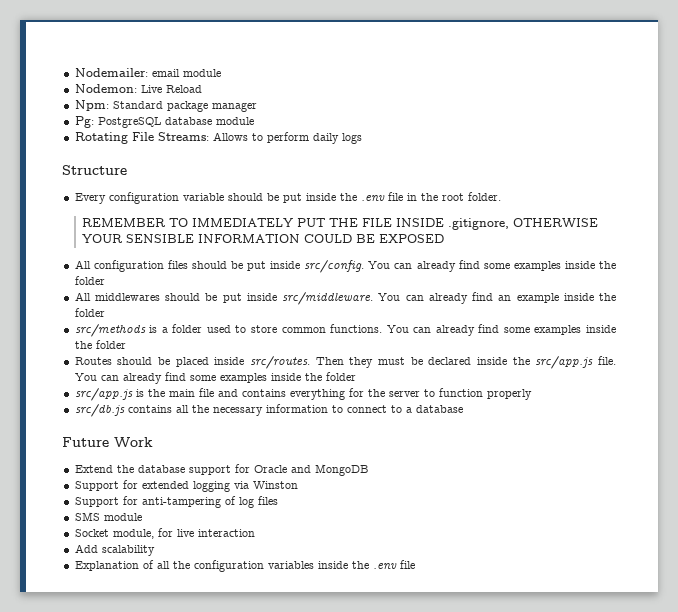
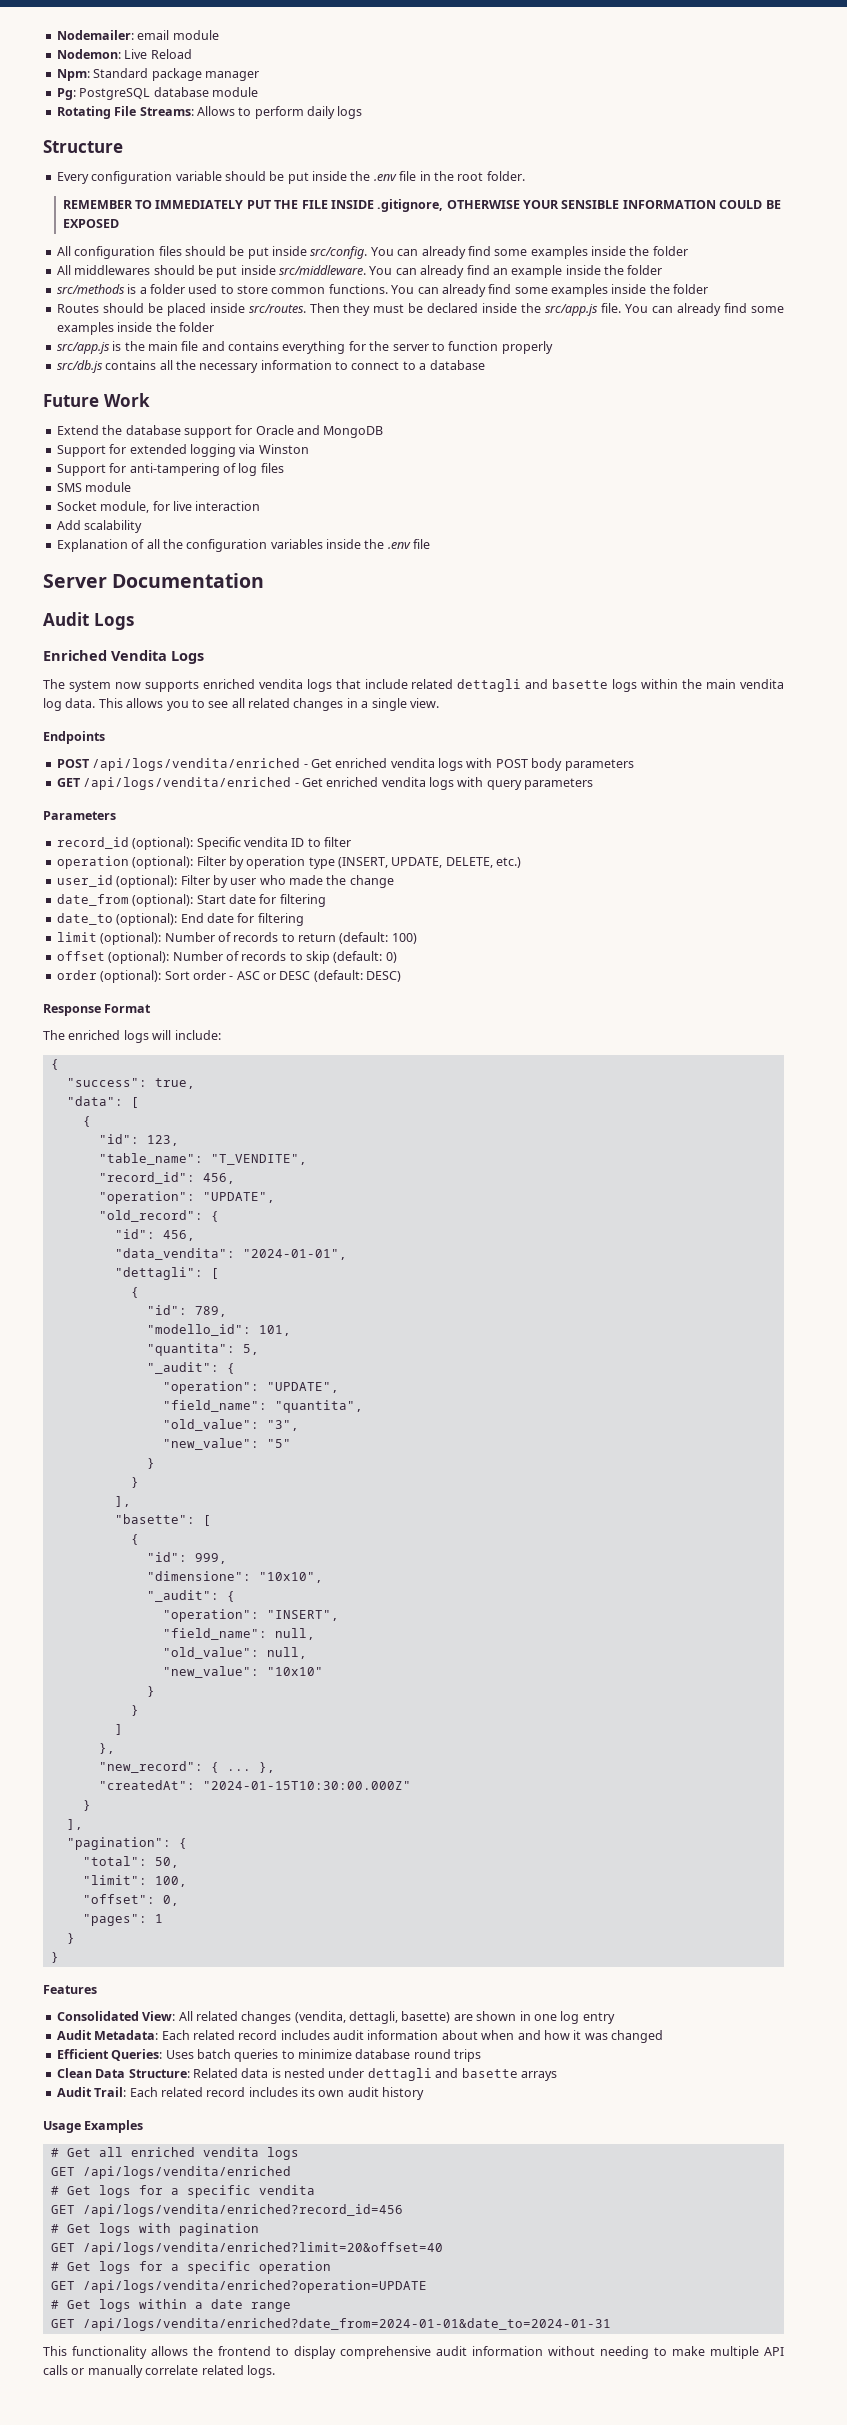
(415, 564) none -> [43,573,265,588] [43,612,134,630] [43,650,204,664] [43,679,785,692] [43,698,439,711] [43,731,105,744] [56,758,634,771] [56,777,594,790] [43,811,116,820] [56,837,351,850] [56,856,522,869] [56,875,394,888] [56,894,326,907] [56,913,304,926] [56,932,417,945] [56,951,397,964] [56,970,402,983] [43,1004,152,1016] [43,1030,221,1043] [50,1059,59,1070] [66,1078,195,1089] [66,1096,139,1108] [82,1116,91,1127] [98,1134,179,1146] [98,1153,307,1165] [98,1172,235,1184] [98,1191,275,1204] [98,1210,219,1222] [114,1229,195,1241] [114,1248,347,1260] [114,1267,219,1280] [130,1287,139,1298] [146,1305,227,1317] [146,1324,291,1336] [146,1343,259,1356] [146,1362,235,1374] [162,1381,339,1394] [162,1400,363,1413] [162,1419,299,1431] [162,1438,291,1450] [146,1458,155,1469] [130,1477,139,1488] [114,1496,131,1507] [114,1514,211,1526] [130,1534,139,1545] [146,1552,227,1564] [146,1571,323,1583] [146,1590,235,1602] [162,1609,339,1622] [162,1628,315,1640] [162,1647,307,1659] [162,1666,323,1678] [146,1686,155,1697] [130,1705,139,1716] [114,1724,123,1735] [98,1743,115,1754] [98,1761,275,1773] [98,1780,411,1790] [82,1800,91,1811] [66,1819,83,1830] [66,1837,187,1850] [82,1856,179,1868] [82,1875,187,1887] [82,1894,179,1906] [82,1914,163,1926] [66,1933,75,1944] [50,1952,59,1963] [43,1985,97,1994] [56,2011,615,2024] [56,2030,663,2043] [56,2049,482,2062] [56,2068,557,2081] [56,2087,425,2100] [43,2120,144,2133] [50,2147,299,2160] [50,2166,291,2179] [50,2185,315,2198] [50,2204,403,2217] [50,2223,259,2236] [50,2242,443,2255] [50,2261,331,2274] [50,2280,427,2293] [50,2299,291,2312] [50,2318,611,2331] [43,2346,784,2359] [43,2365,275,2378] // Server Documentation // Audit Logs // Enriched Vendita Logs // The system now supports enriched vendita logs that include related dettagli and basette logs within the main vendita log data. This allows you to see all related changes in a single view. // Endpoints // POST /api/logs/vendita/enriched - Get enriched vendita logs with POST body parameters // GET /api/logs/vendita/enriched - Get enriched vendita logs with query parameters // Parameters // record_id (optional): Specific vendita ID to filter // operation (optional): Filter by operation type (INSERT, UPDATE, DELETE, etc.) // user_id (optional): Filter by user who made the change // date_from (optional): Start date for filtering // date_to (optional): End date for filtering // limit (optional): Number of records to return (default: 100) // offset (optional): Number of records to skip (default: 0) // order (optional): Sort order - ASC or DESC (default: DESC) // Response Format // The enriched logs will include: // { // "success": true, // "data": [ // { // "id": 123, // "table_name": "T_VENDITE", // "record_id": 456, // "operation": "UPDATE", // "old_record": { // "id": 456, // "data_vendita": "2024-01-01", // "dettagli": [ // { // "id": 789, // "modello_id": 101, // "quantita": 5, // "_audit": { // "operation": "UPDATE", // "field_name": "quantita", // "old_value": "3", // "new_value": "5" // } // } // ], // "basette": [ // { // "id": 999, // "dimensione": "10x10", // "_audit": { // "operation": "INSERT", // "field_name": null, // "old_value": null, // "new_value": "10x10" // } // } // ] // }, // "new_record": { ... }, // "createdAt": "2024-01-15T10:30:00.000Z" // } // ], // "pagination": { // "total": 50, // "limit": 100, // "offset": 0, // "pages": 1 // } // } // Features // Consolidated View: All related changes (vendita, dettagli, basette) are shown in one log entry // Audit Metadata: Each related record includes audit information about when and how it was changed // Efficient Queries: Uses batch queries to minimize database round trips // Clean Data Structure: Related data is nested under dettagli and basette arrays // Audit Trail: Each related record includes its own audit history // Usage Examples // # Get all enriched vendita logs // GET /api/logs/vendita/enriched // # Get logs for a specific vendita // GET /api/logs/vendita/enriched?record_id=456 // # Get logs with pagination // GET /api/logs/vendita/enriched?limit=20&offset=40 // # Get logs for a specific operation // GET /api/logs/vendita/enriched?operation=UPDATE // # Get logs within a date range // GET /api/logs/vendita/enriched?date_from=2024-01-01&date_to=2024-01-31 // This functionality allows the frontend to display comprehensive audit information without needing to make multiple API calls or manually correlate related logs.

